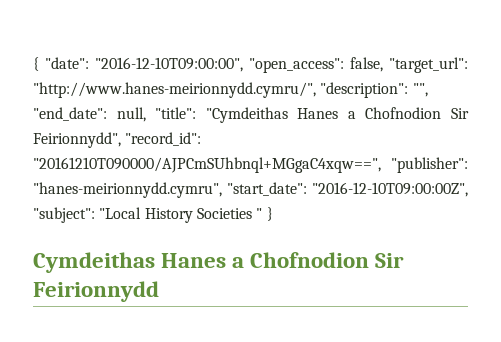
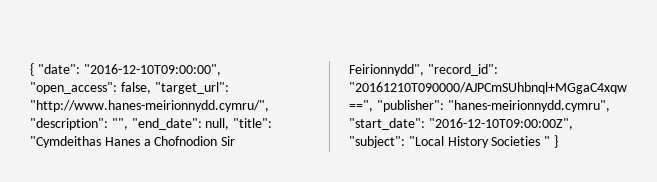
[33,252,405,273] [33,281,159,302] // Cymdeithas Hanes a Chofnodion Sir Feirionnydd -> (558, 141) none

